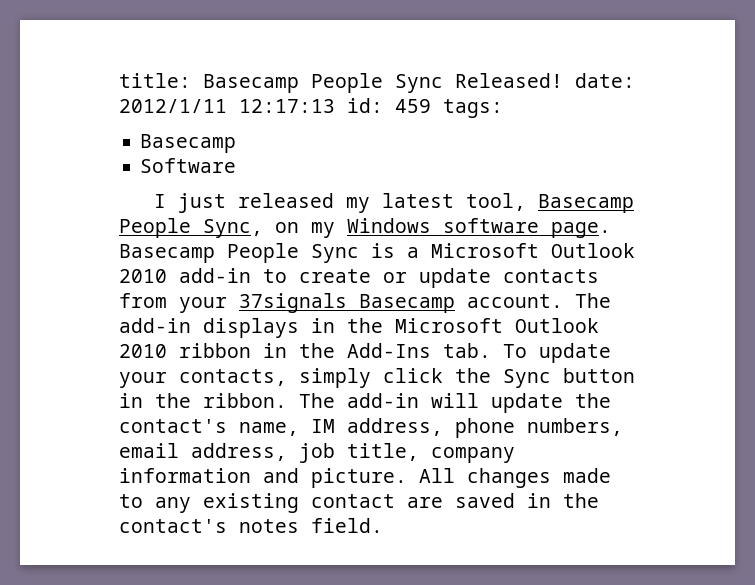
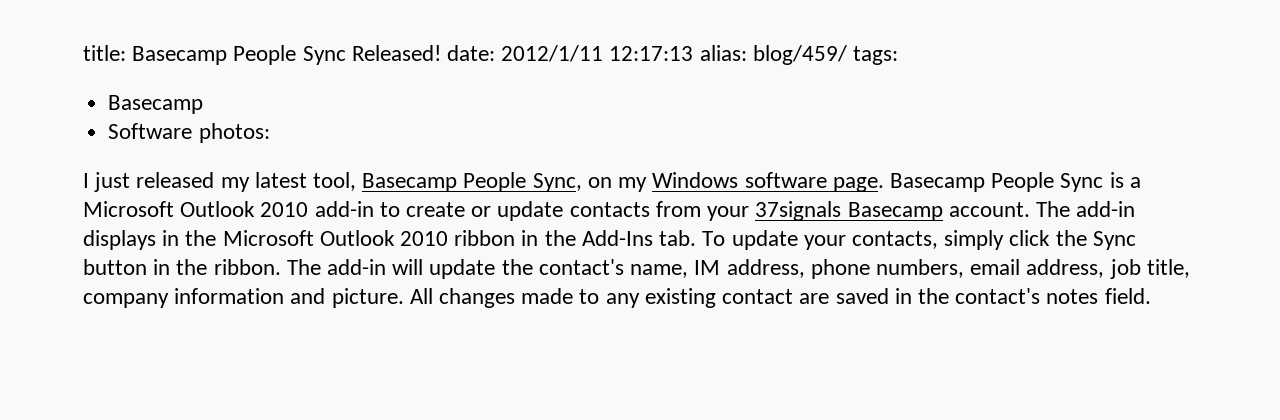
[347,98,431,113] id: 459 -> [699,45,847,65] alias: blog/459/
(237, 165) none -> [198,123,270,143] photos:

